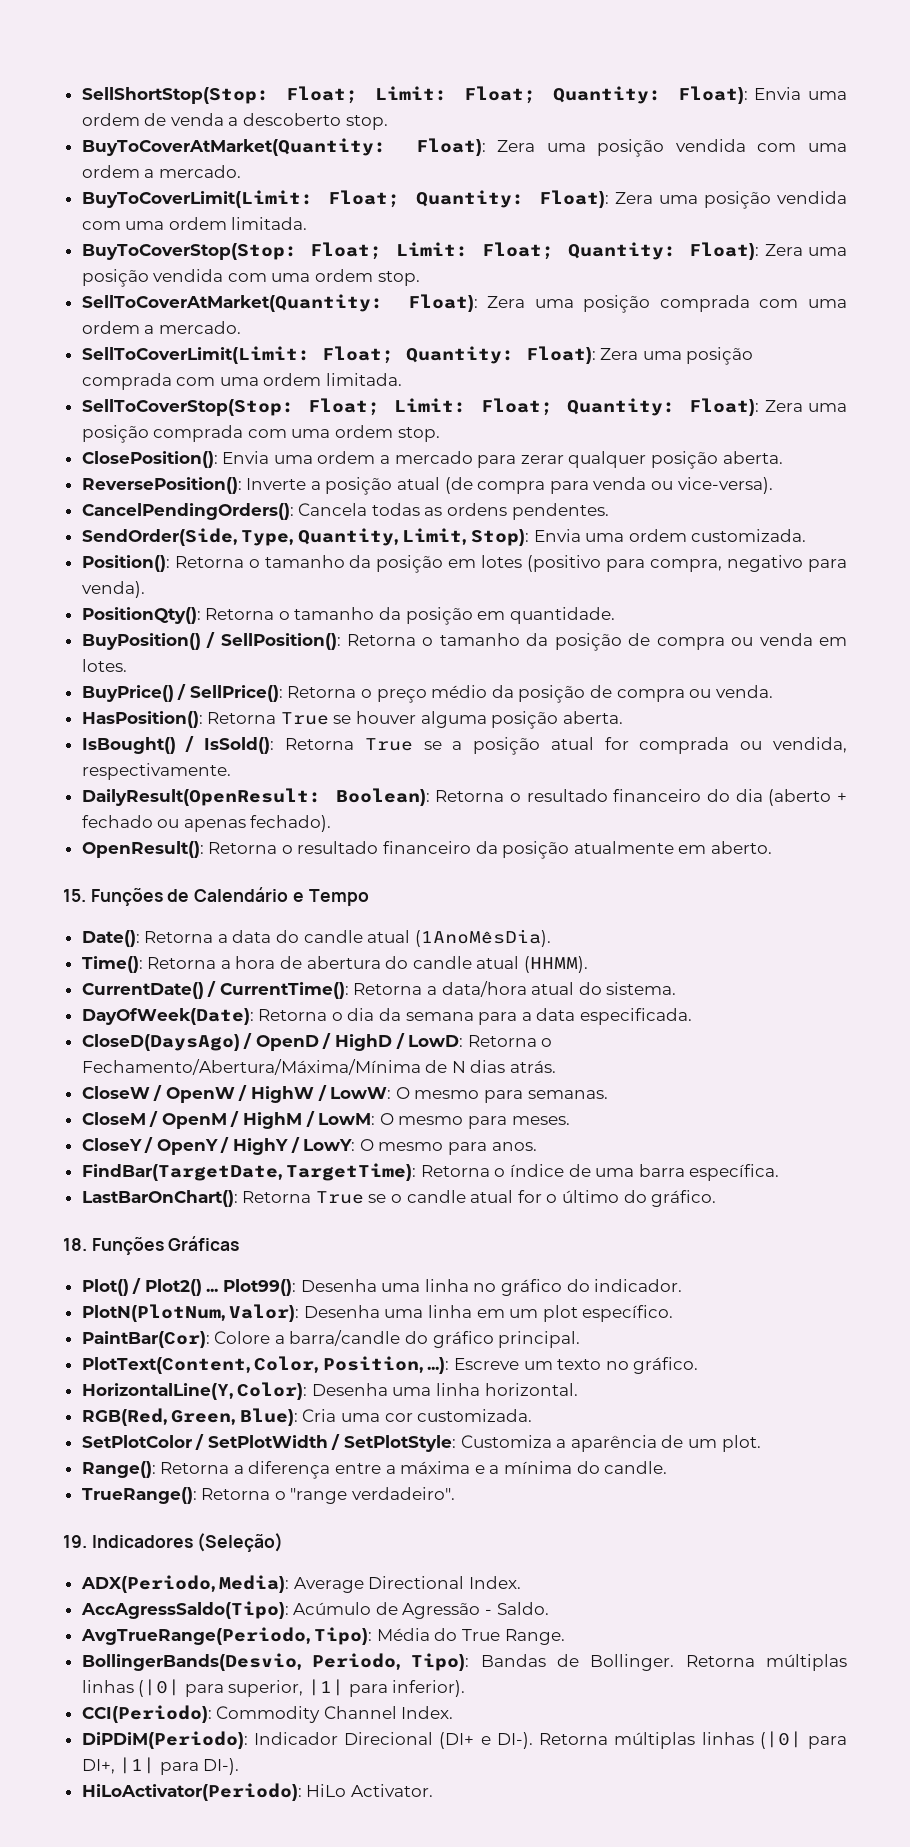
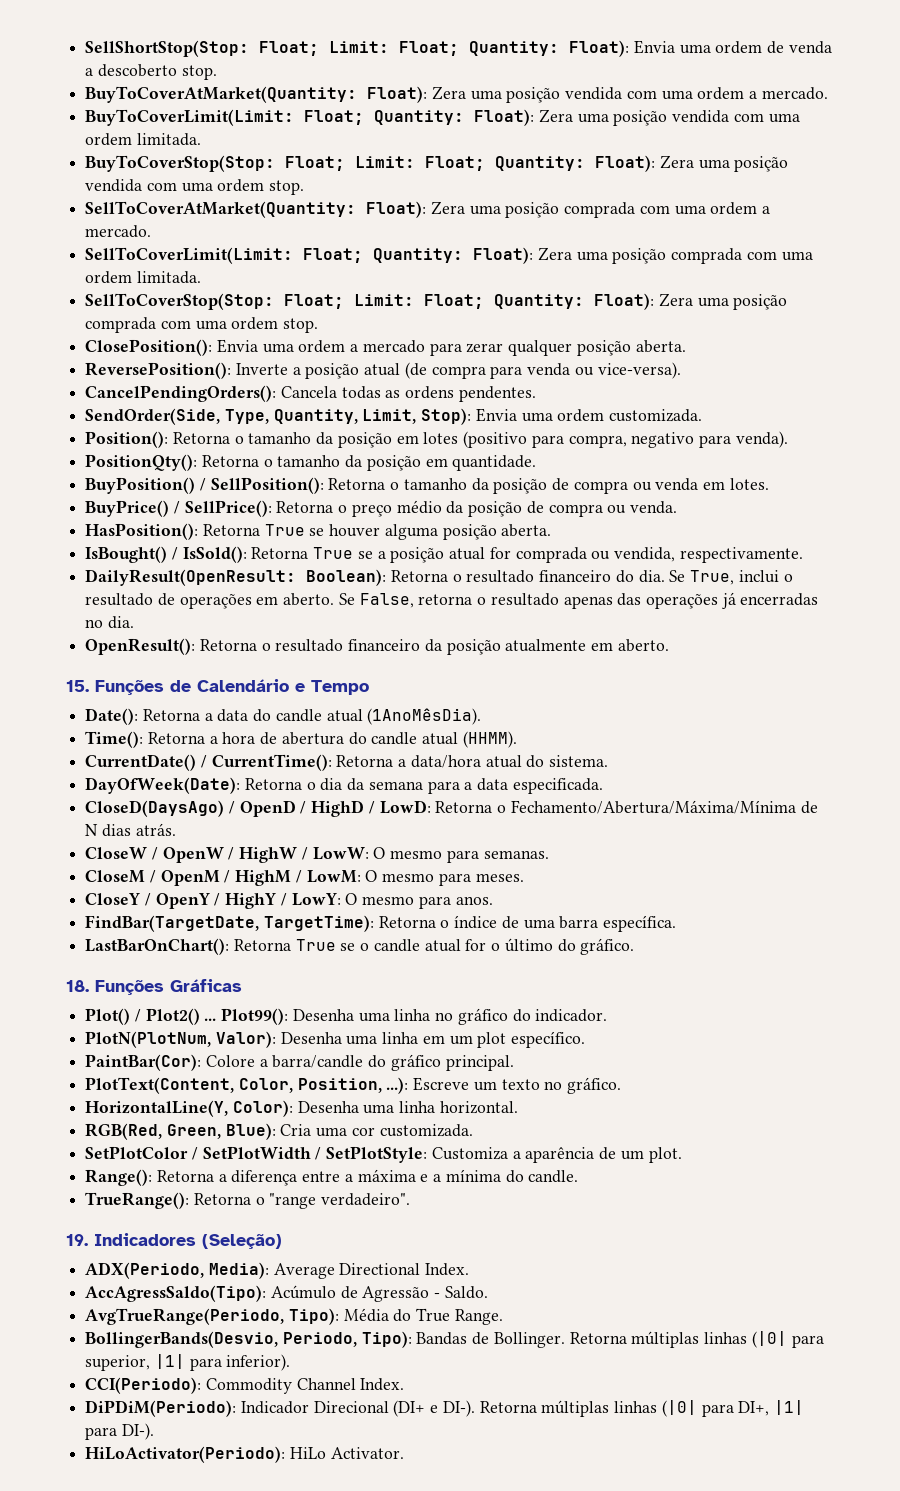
[735,789,847,806] [81,815,332,832] dia (aberto + fechado ou apenas fechado). -> [638,570,793,585] [85,592,819,609] [85,616,134,629] dia. Se True, inclui o resultado de operações em aberto. Se False, retorna o resultado apenas das operações já encerradas no dia.

